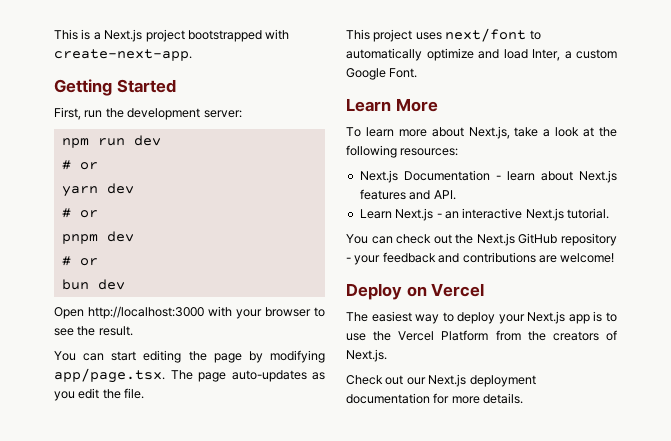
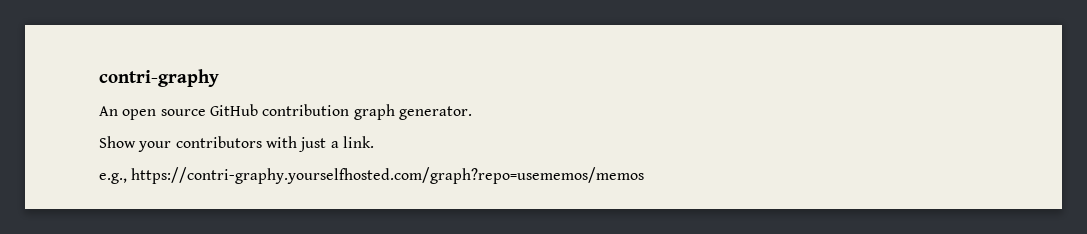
[54,29,290,42] [54,49,192,61] [54,79,176,96] [54,107,242,120] [61,135,161,148] [61,160,98,170] [61,183,134,197] [61,208,98,218] [61,231,134,244] [61,256,98,266] [61,279,125,290] [54,306,325,319] [54,326,133,336] [54,350,325,363] [54,368,325,383] [54,388,145,401] [346,28,541,42] [346,48,617,61] [346,68,418,80] [346,98,438,112] [346,126,617,139] [346,145,459,158] [359,170,617,183] [359,189,456,200] [359,208,609,221] [346,233,617,246] [346,252,615,265] [346,283,485,300] [346,311,617,324] [346,330,617,341] [346,349,387,362] [346,374,536,387] [346,393,524,404] This is a Next.js project bootstrapped with create-next-app. // Getting Started // First, run the development server: // npm run dev // # or // yarn dev // # or // pnpm dev // # or // bun dev // Open http://localhost:3000 with your browser to see the result. // You can start editing the page by modifying app/page.tsx. The page auto-updates as you edit the file. // This project uses next/font to automatically optimize and load Inter, a custom Google Font. // Learn More // To learn more about Next.js, take a look at the following resources: // Next.js Documentation - learn about Next.js features and API. // Learn Next.js - an interactive Next.js tutorial. // You can check out the Next.js GitHub repository - your feedback and contributions are welcome! // Deploy on Vercel // The easiest way to deploy your Next.js app is to use the Vercel Platform from the creators of Next.js. // Check out our Next.js deployment documentation for more details. -> [99,69,219,87] [99,104,472,120] [99,136,374,152] [99,167,645,184] contri-graphy // An open source GitHub contribution graph generator. // Show your contributors with just a link. // e.g., https://contri-graphy.yourselfhosted.com/graph?repo=usememos/memos

